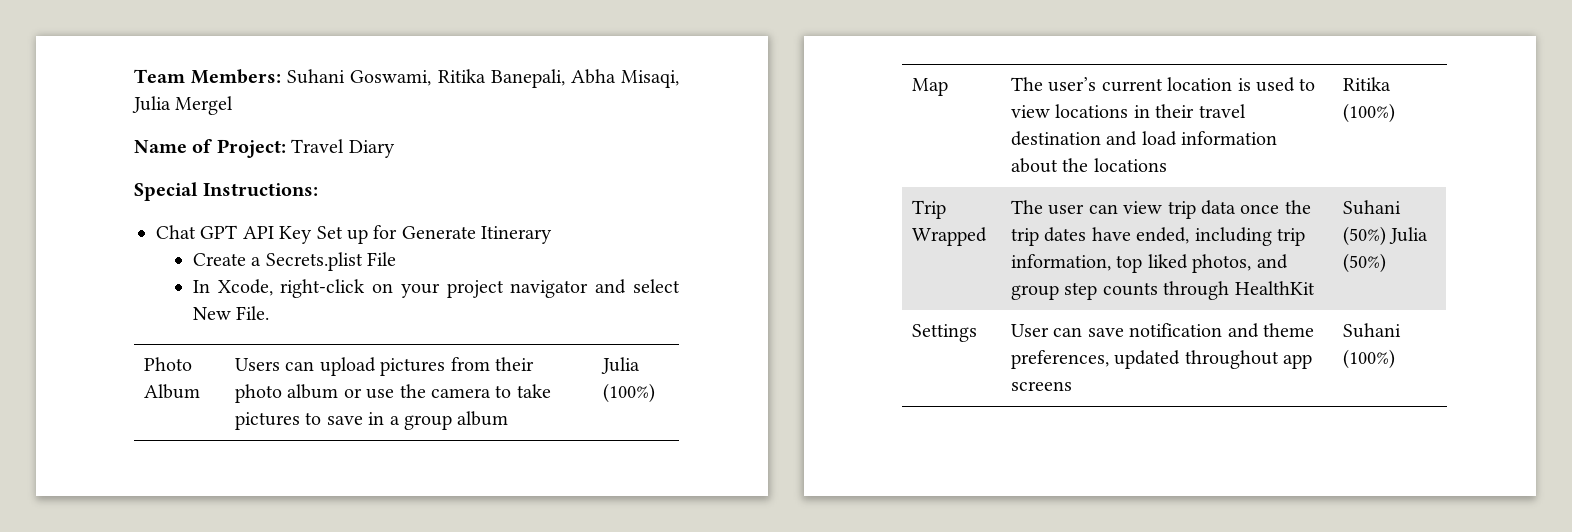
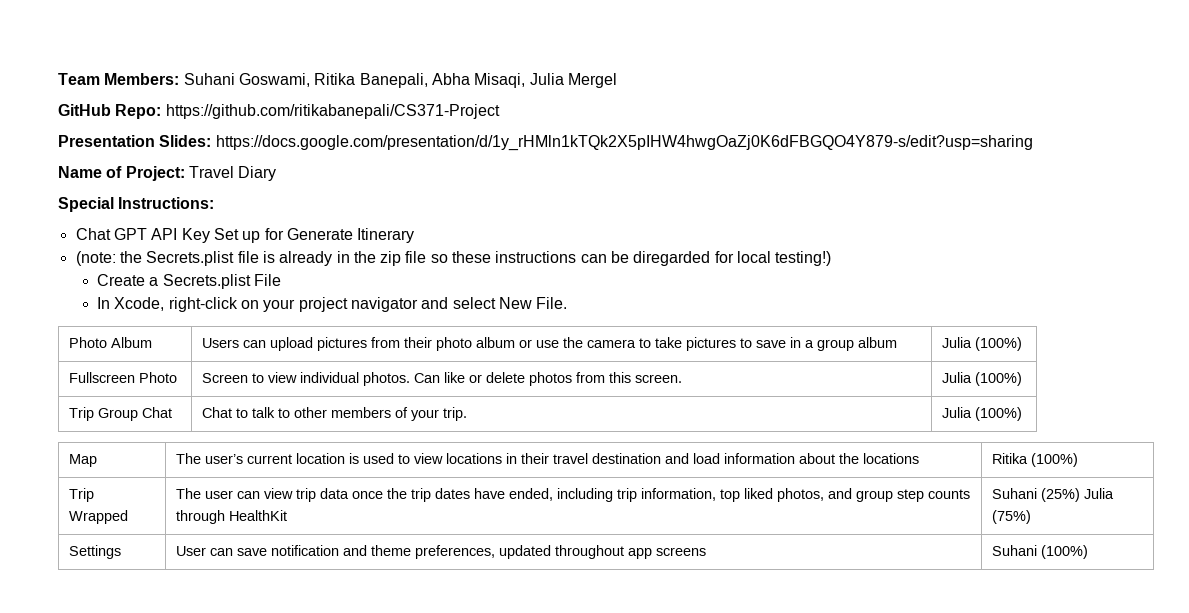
(234, 105) none -> [58,104,500,119] [58,135,1033,151] // GitHub Repo: https://github.com/ritikabanepali/CS371-Project // Presentation Slides: https://docs.google.com/presentation/d/1y_rHMln1kTQk2X5pIHW4hwgOaZj0K6dFBGQO4Y879-s/edit?usp=sharing
(553, 235) none -> [75,251,832,266] // (note: the Secrets.plist file is already in the zip file so these instructions can be diregarded for local testing!)
(656, 393) none -> [69,372,178,383] [202,372,683,386] [942,372,1023,386] [69,407,173,421] [202,407,468,421] [942,407,1023,421] // Fullscreen Photo | Screen to view individual photos. Can like or delete photos from this screen. | Julia (100%) // Trip Group Chat | Chat to talk to other members of your trip. | Julia (100%)
[1343,226,1429,246] [1343,253,1387,273] (50%) Julia (50%) -> [1041,488,1115,502] [992,510,1032,524] (25%) Julia (75%)

